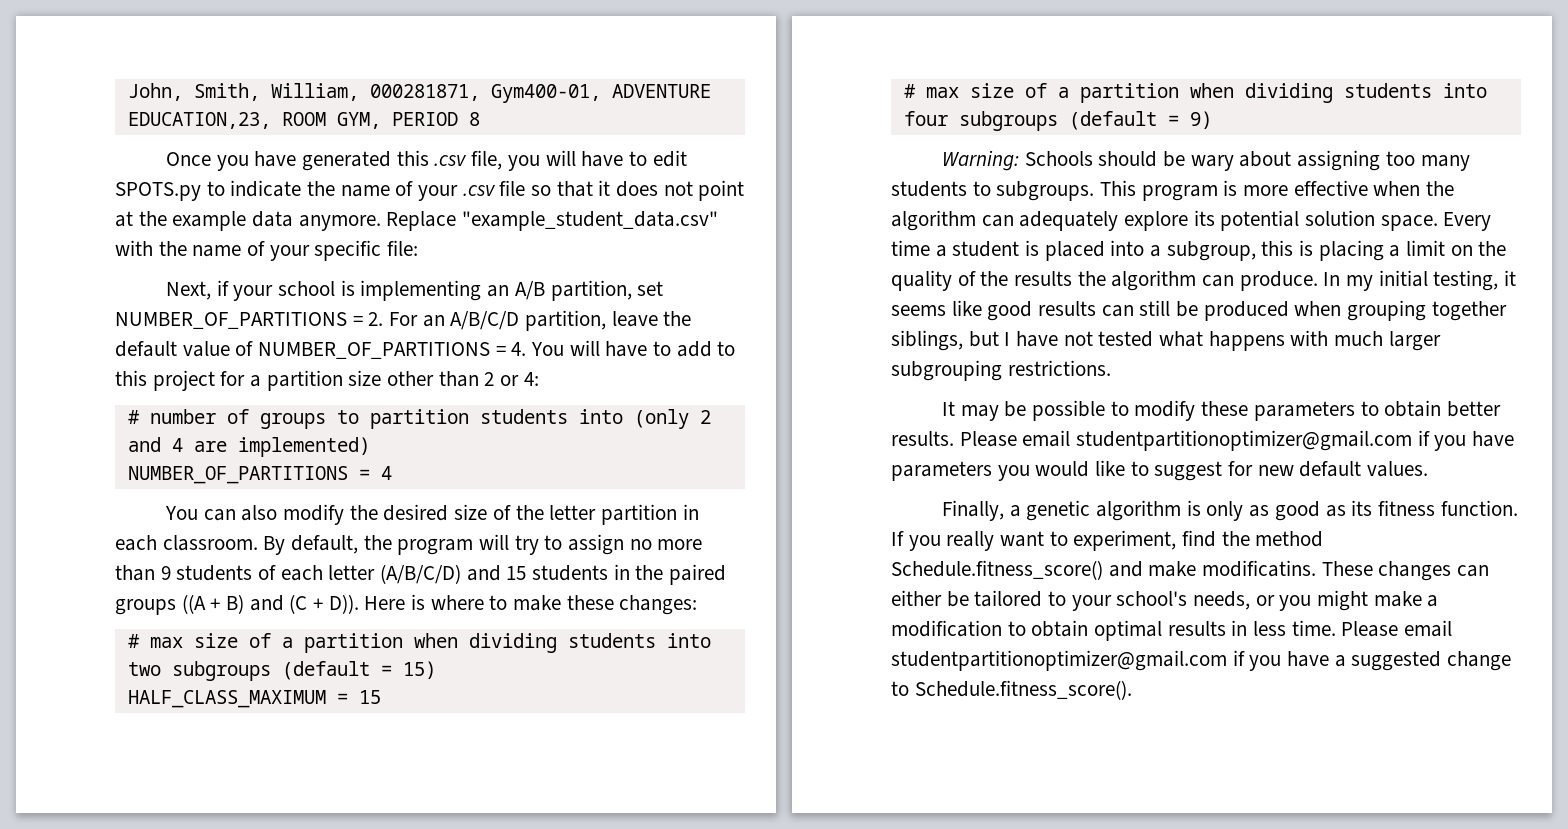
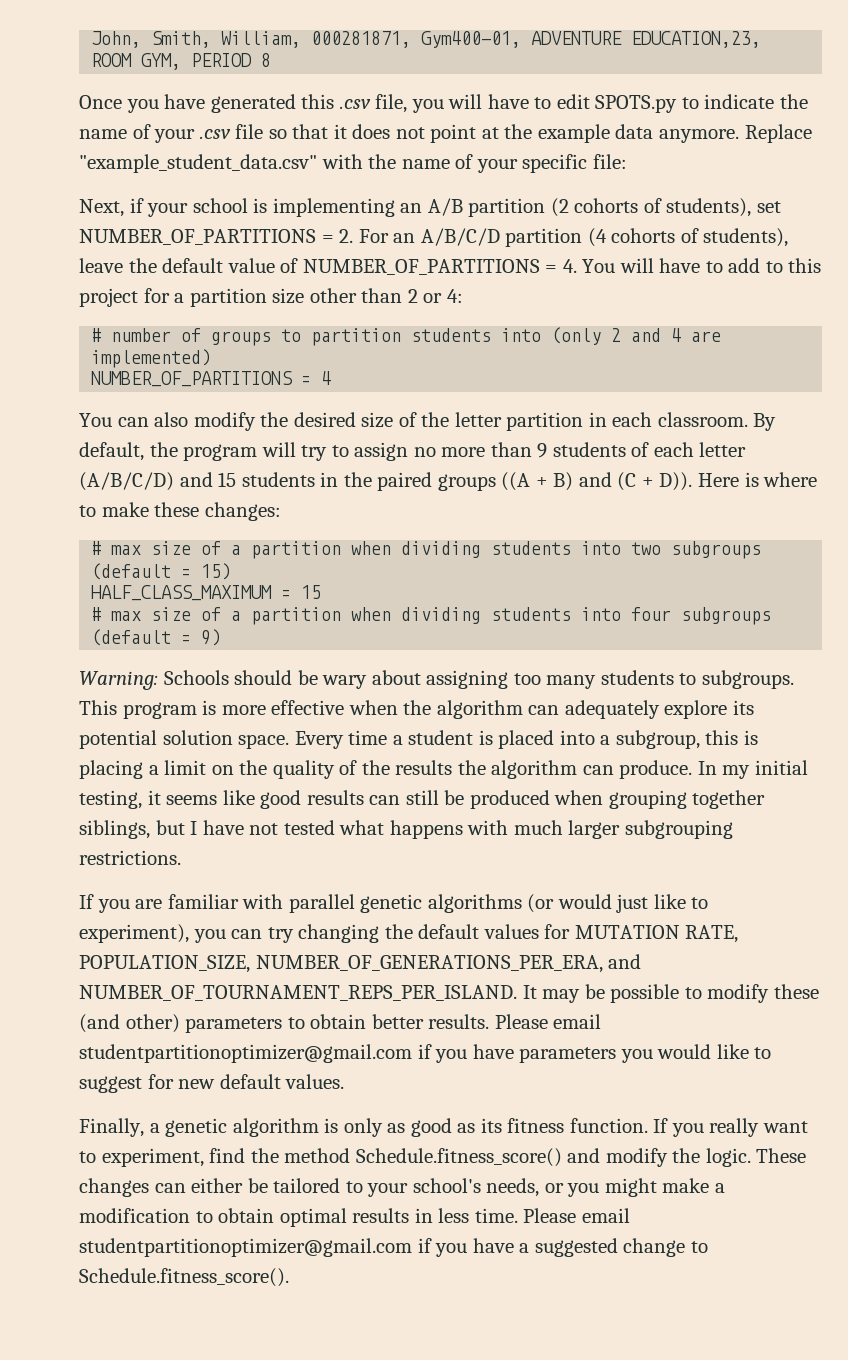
[550,280,632,301] partition, -> [468,198,752,217] partition (2 cohorts of students),
[525,310,607,331] partition, -> [505,228,789,247] partition (4 cohorts of students),
(1111, 368) none -> [79,894,709,913] [79,924,739,943] [79,954,642,973] [79,985,517,1001] If you are familiar with parallel genetic algorithms (or would just like to experiment), you can try changing the default values for MUTATION RATE, POPULATION_SIZE, NUMBER_OF_GENERATIONS_PER_ERA, and NUMBER_OF_TOURNAMENT_REPS_PER_ISLAND.
(1249, 408) none -> [79,1014,180,1033] (and other)
[1148,560,1317,577] make modificatins. -> [605,1148,751,1167] modify the logic.

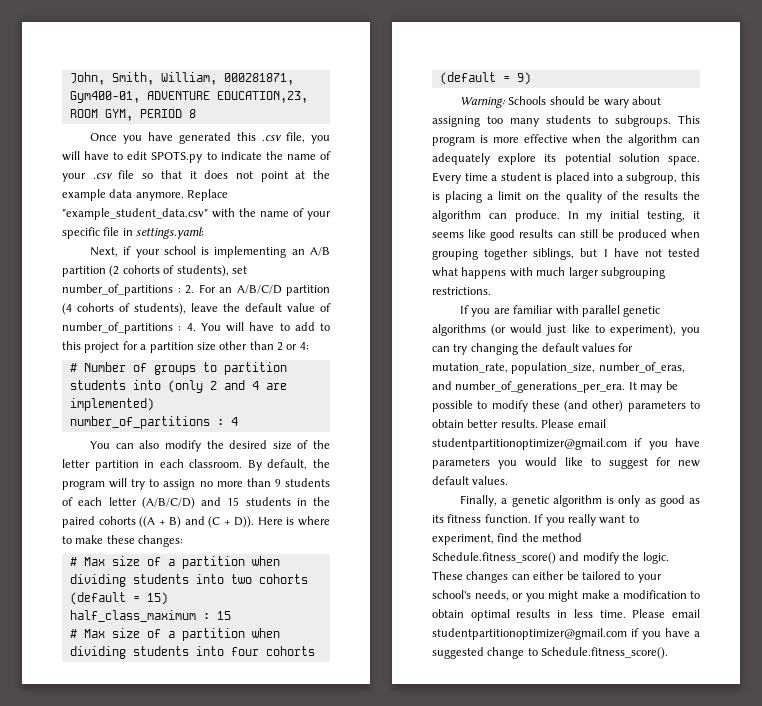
[592,154,627,169] file: -> [103,227,205,239] file in settings.yaml:
[79,229,334,245] NUMBER_OF_PARTITIONS = -> [62,284,181,296] number_of_partitions :
[302,259,558,275] NUMBER_OF_PARTITIONS = -> [62,322,182,334] number_of_partitions :
[111,328,172,342] number -> [83,362,126,372] Number
[91,371,312,387] NUMBER_OF_PARTITIONS = -> [69,416,224,429] number_of_partitions :
[437,474,496,491] groups -> [98,516,136,525] cohorts
[111,545,142,555] max -> [83,557,105,566] Max
[671,541,762,559] subgroups -> [258,574,308,584] cohorts
[91,585,292,601] HALF_CLASS_MAXIMUM = -> [69,610,210,622] half_class_maximum :
[111,611,142,621] max -> [83,629,105,638] Max
[681,607,772,625] subgroups -> [265,646,315,656] cohorts
[574,925,739,943] [79,954,642,973] [79,985,517,1001] MUTATION RATE, POPULATION_SIZE, NUMBER_OF_GENERATIONS_PER_ERA, and NUMBER_OF_TOURNAMENT_REPS_PER_ISLAND. -> [432,362,685,374] [432,381,626,393] mutation_rate, population_size, number_of_eras, and number_of_generations_per_era.

